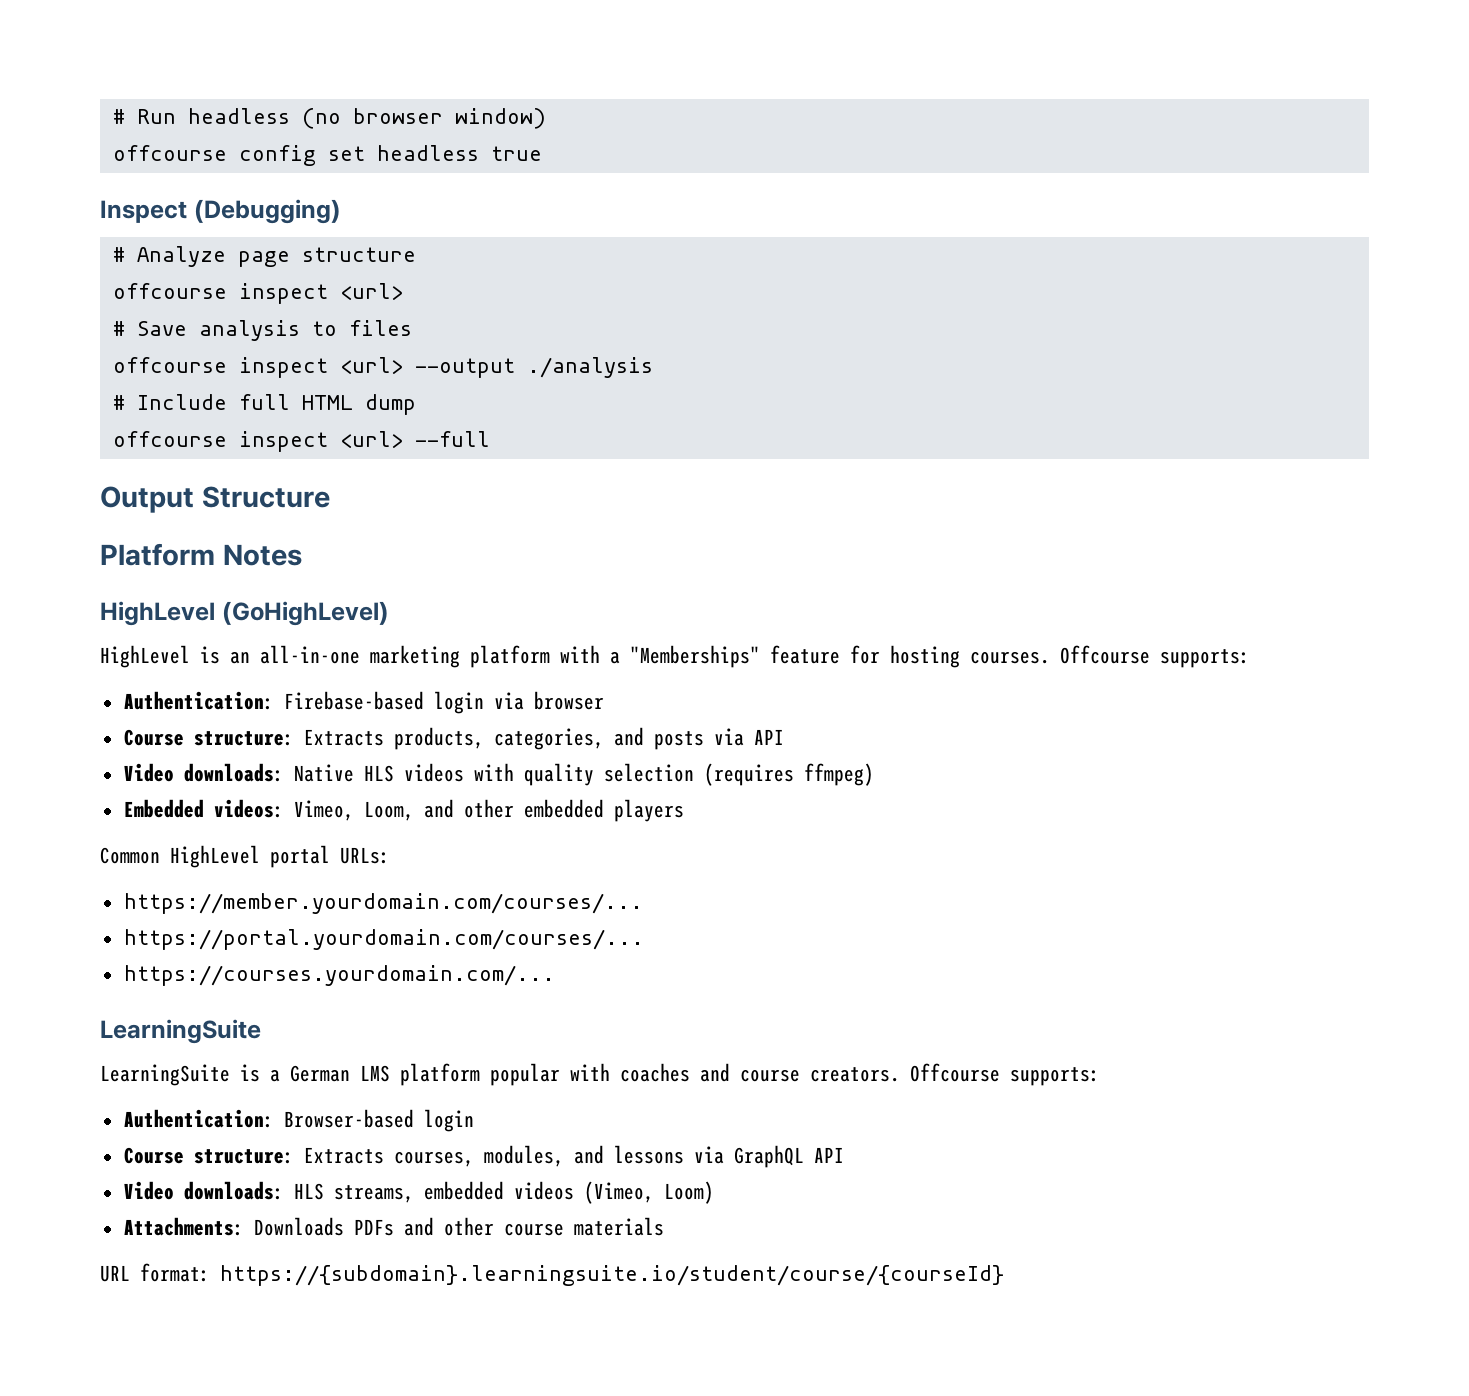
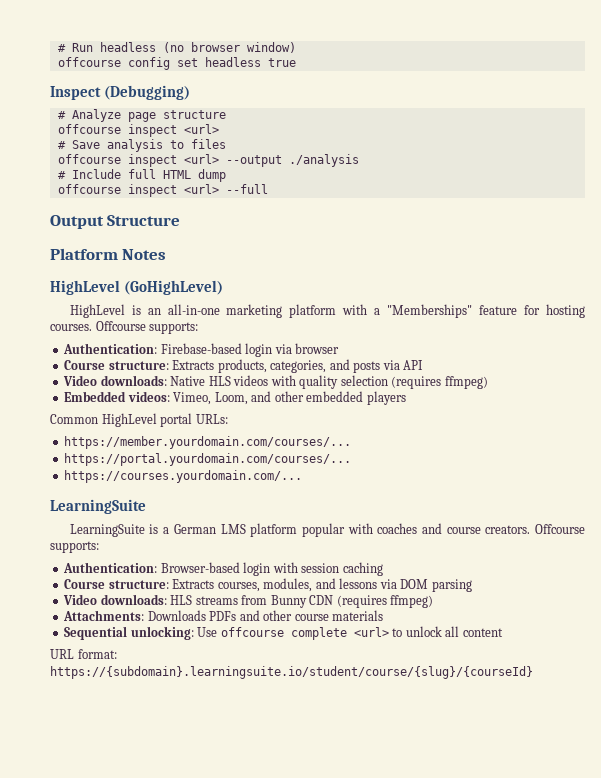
(474, 1120) none -> [272,562,383,576] with session caching
[733,1145,844,1168] GraphQL API -> [400,579,472,592] DOM parsing
[333,1181,714,1204] streams, embedded videos (Vimeo, Loom) -> [195,595,434,608] streams from Bunny CDN (requires ffmpeg)
(664, 1226) none -> [64,626,503,640] // Sequential unlocking: Use offcourse complete <url> to unlock all content
[220,1265,1004,1286] https://{subdomain}.learningsuite.io/student/course/{courseId} -> [50,666,533,679] https://{subdomain}.learningsuite.io/student/course/{slug}/{courseId}

